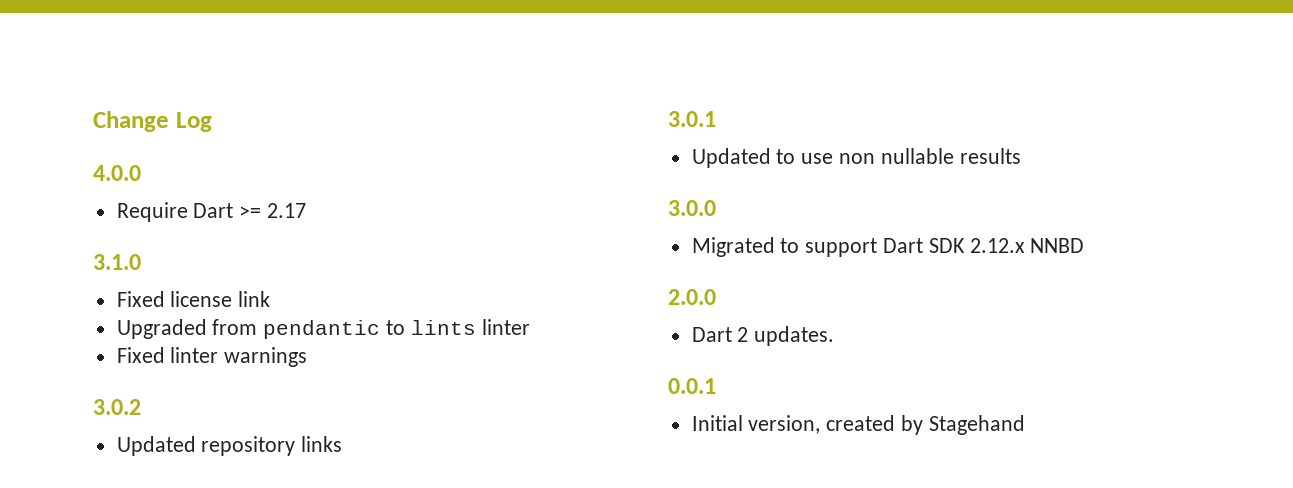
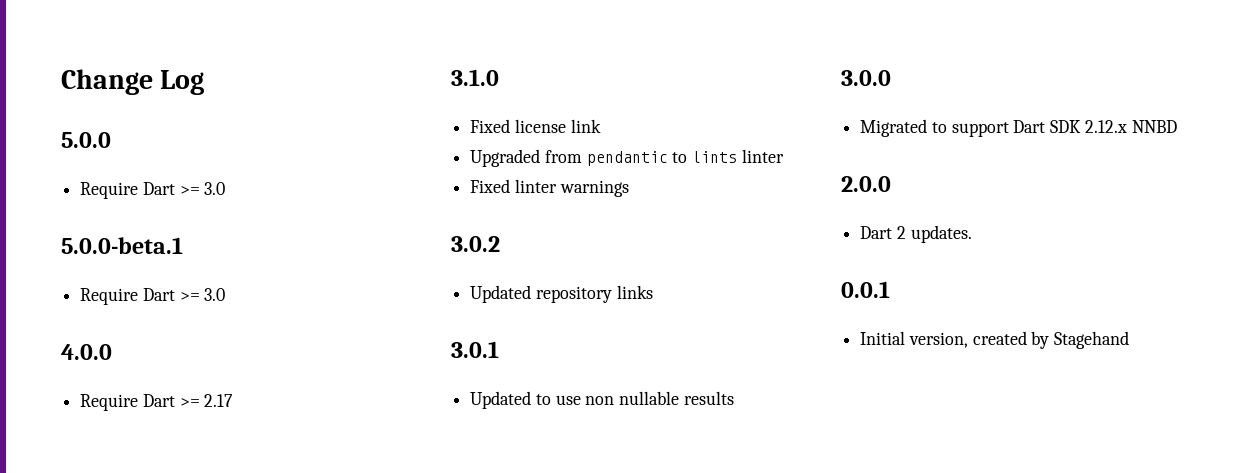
(212, 122) none -> [61,132,111,148] [80,182,226,199] [61,237,183,254] [80,288,226,305] // 5.0.0 // Require Dart >= 3.0 // 5.0.0-beta.1 // Require Dart >= 3.0

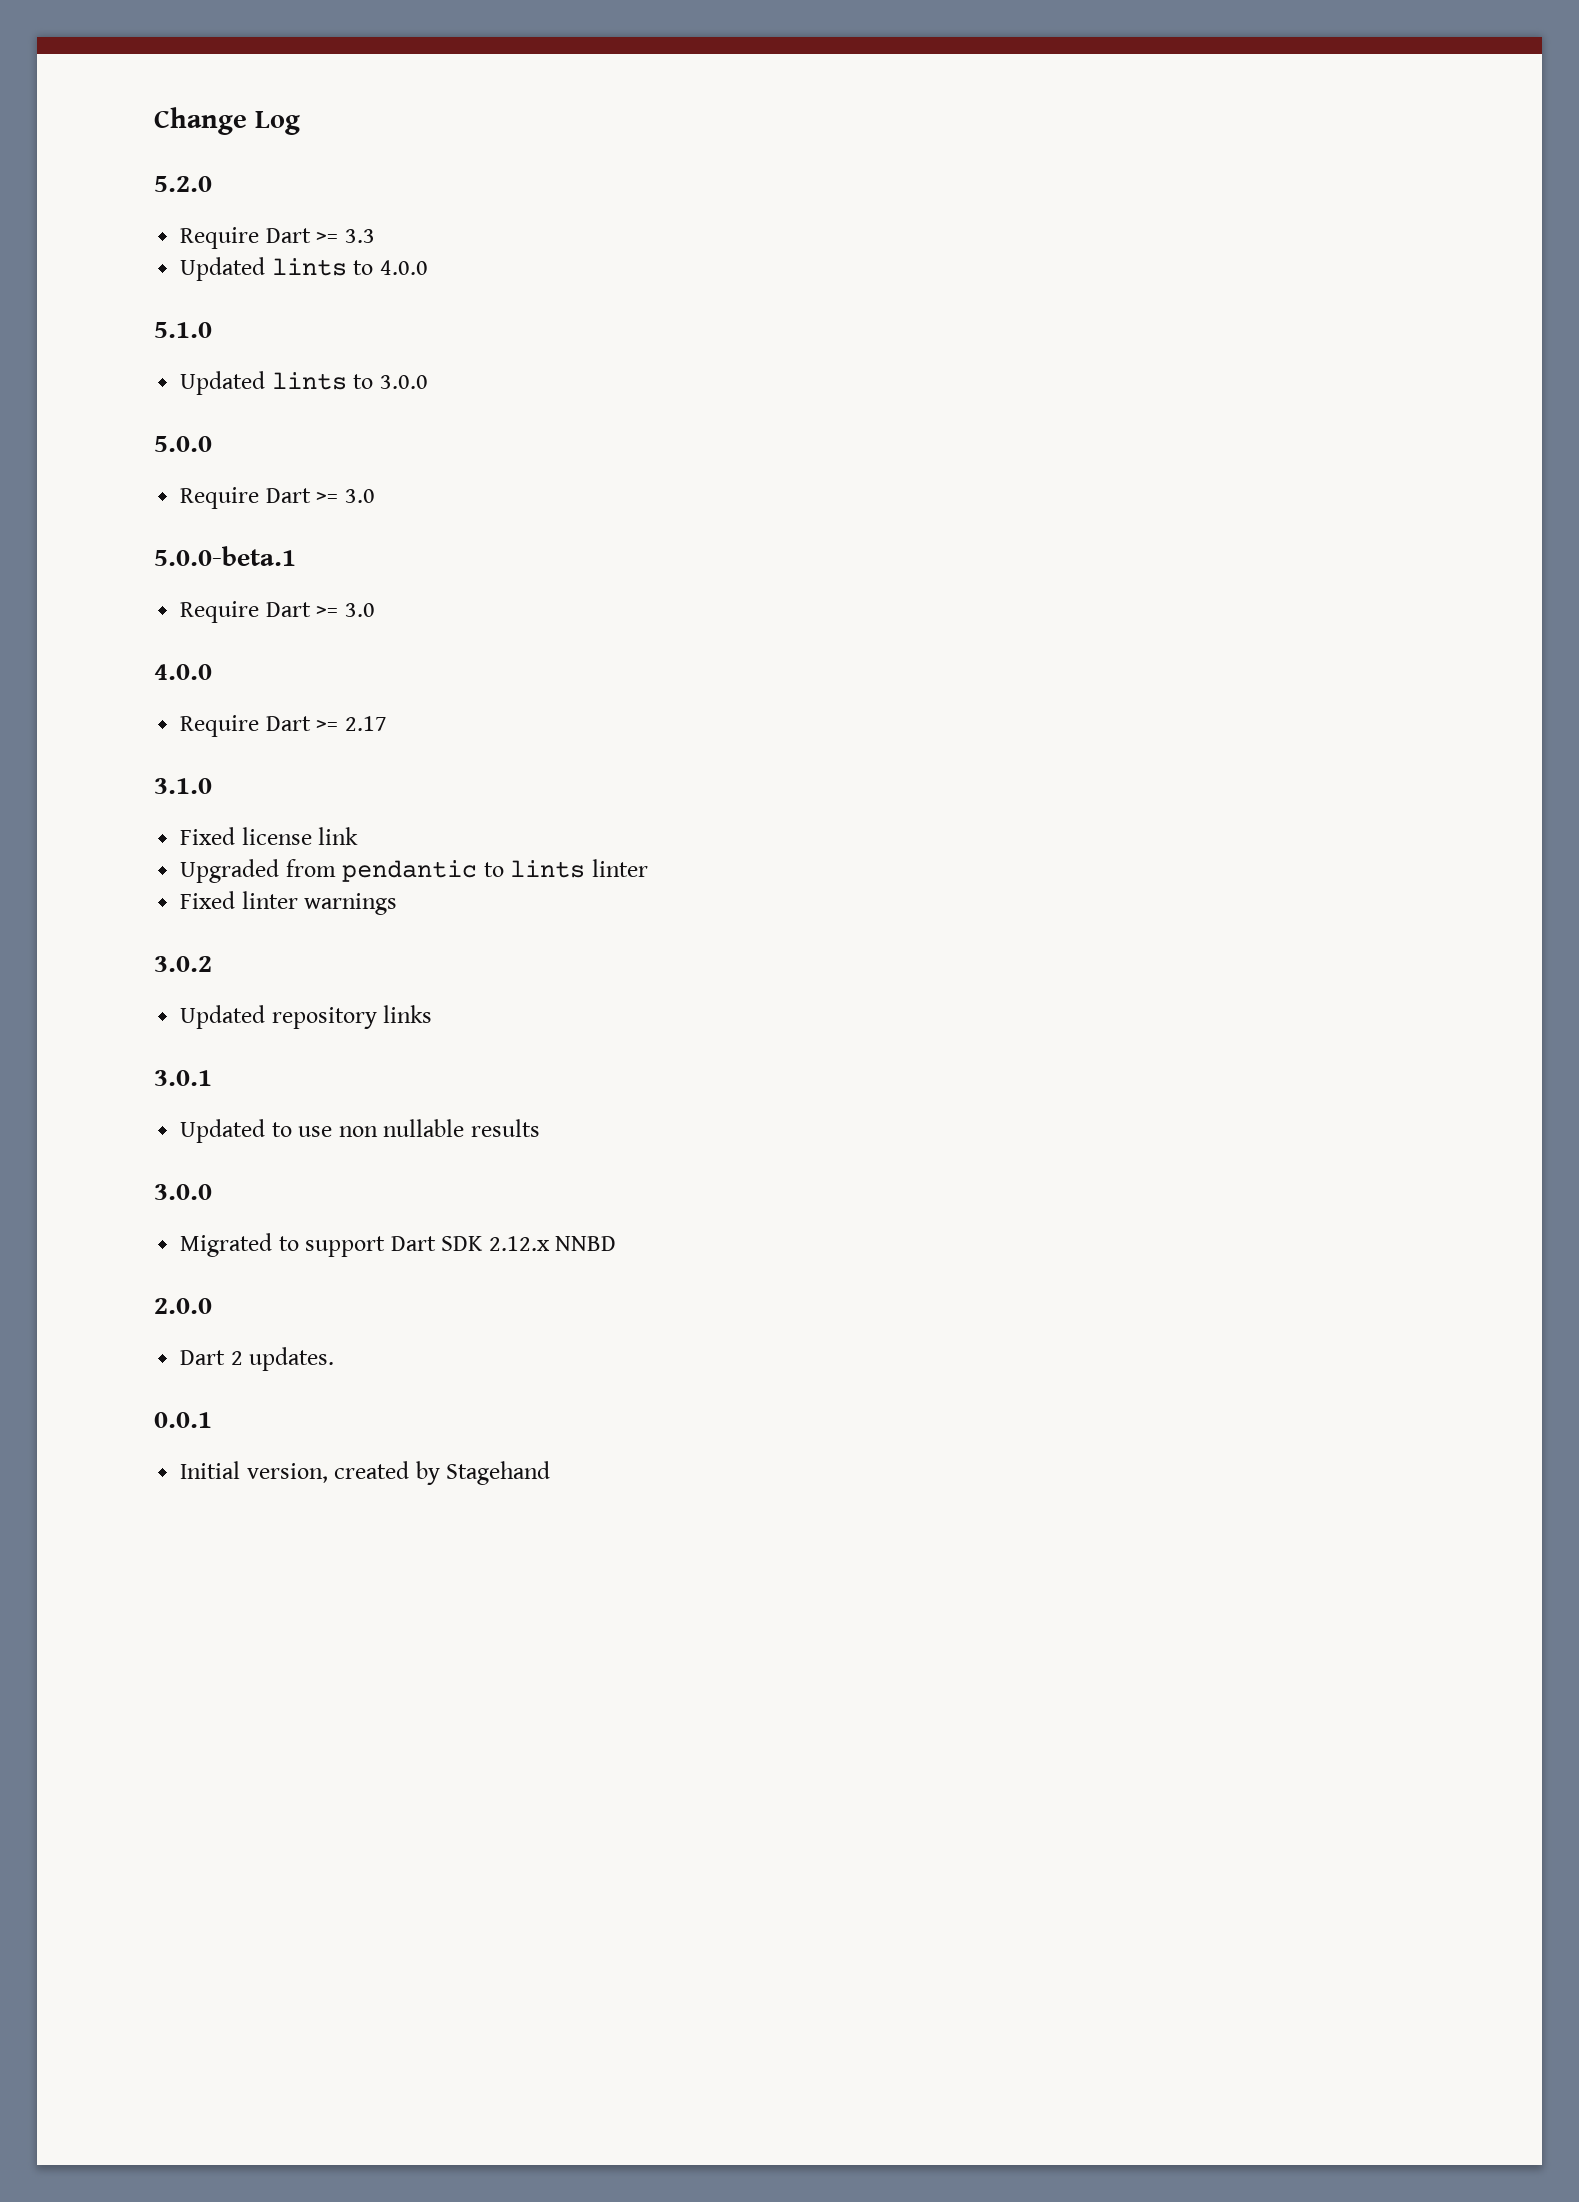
(205, 82) none -> [154,176,212,192] [180,227,375,249] [180,257,428,281] [154,322,212,338] [180,371,428,395] // 5.2.0 // Require Dart >= 3.3 // Updated lints to 4.0.0 // 5.1.0 // Updated lints to 3.0.0

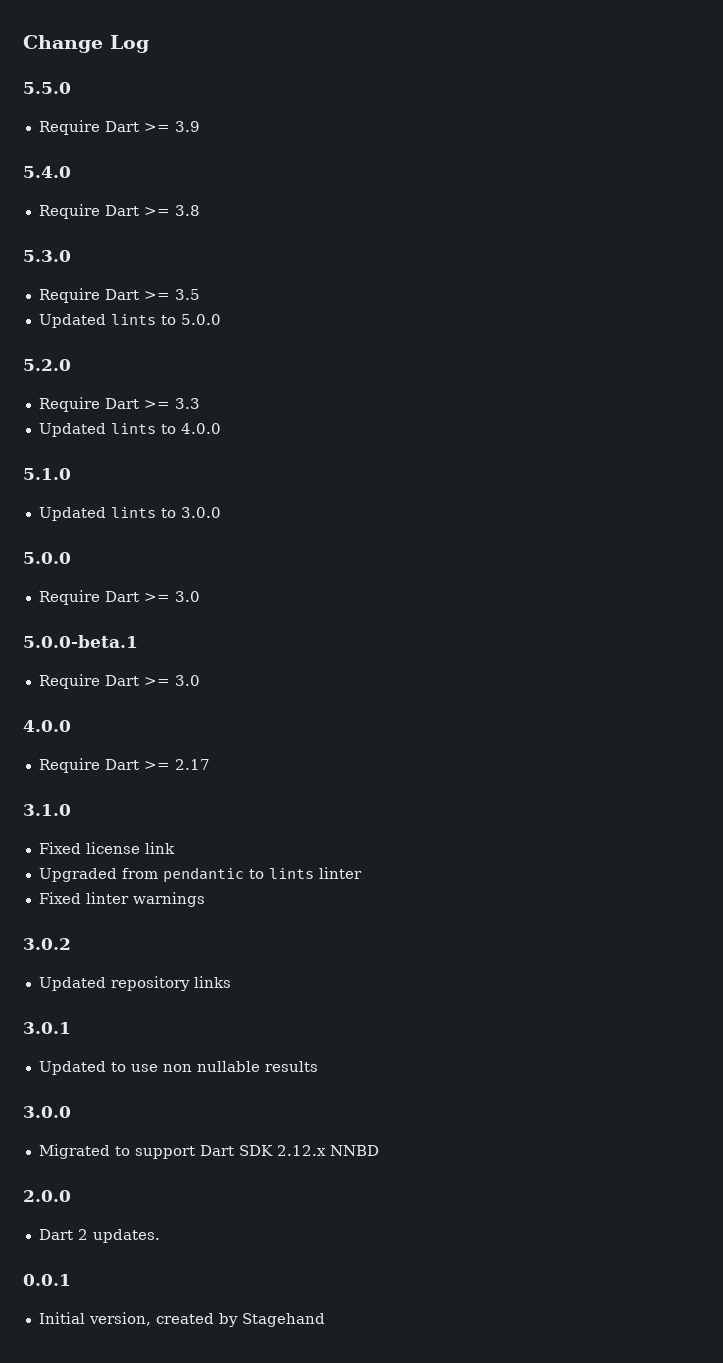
(300, 123) none -> [23,82,71,94] [38,120,200,135] [23,166,71,178] [38,204,200,219] [23,250,71,262] [38,288,200,303] [38,314,221,328] // 5.5.0 // Require Dart >= 3.9 // 5.4.0 // Require Dart >= 3.8 // 5.3.0 // Require Dart >= 3.5 // Updated lints to 5.0.0

